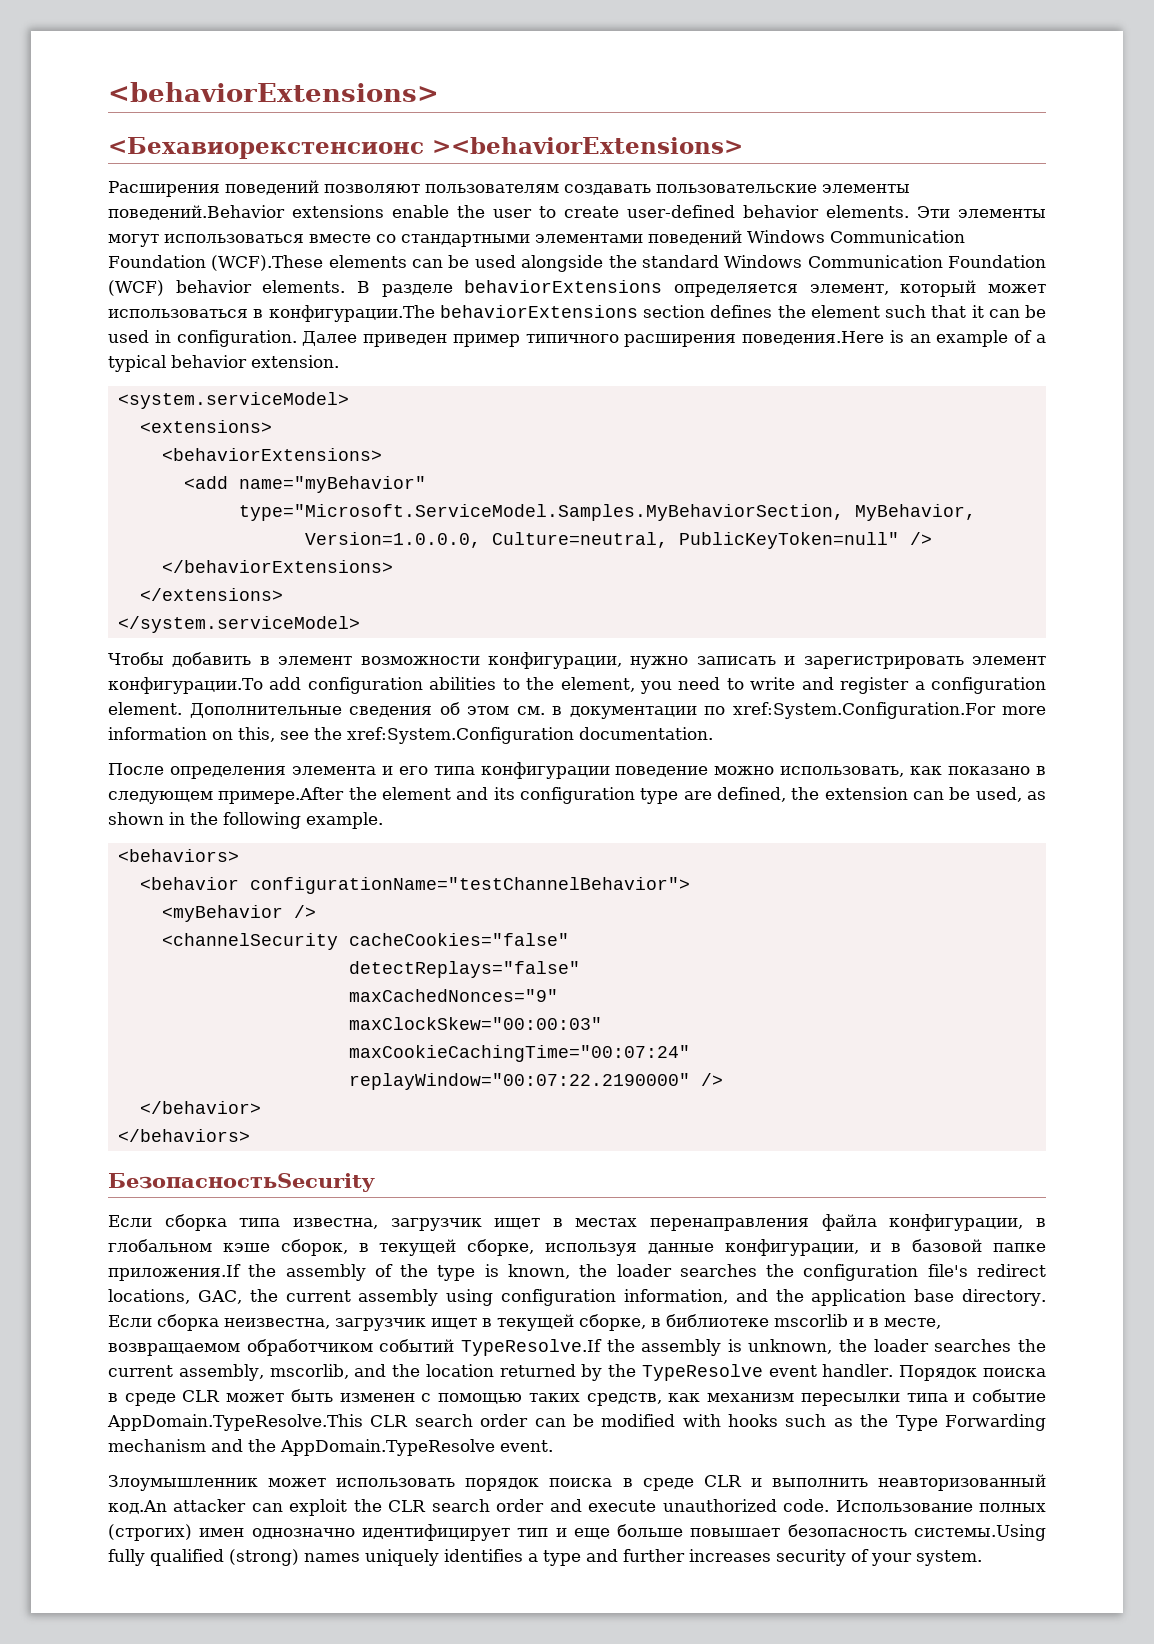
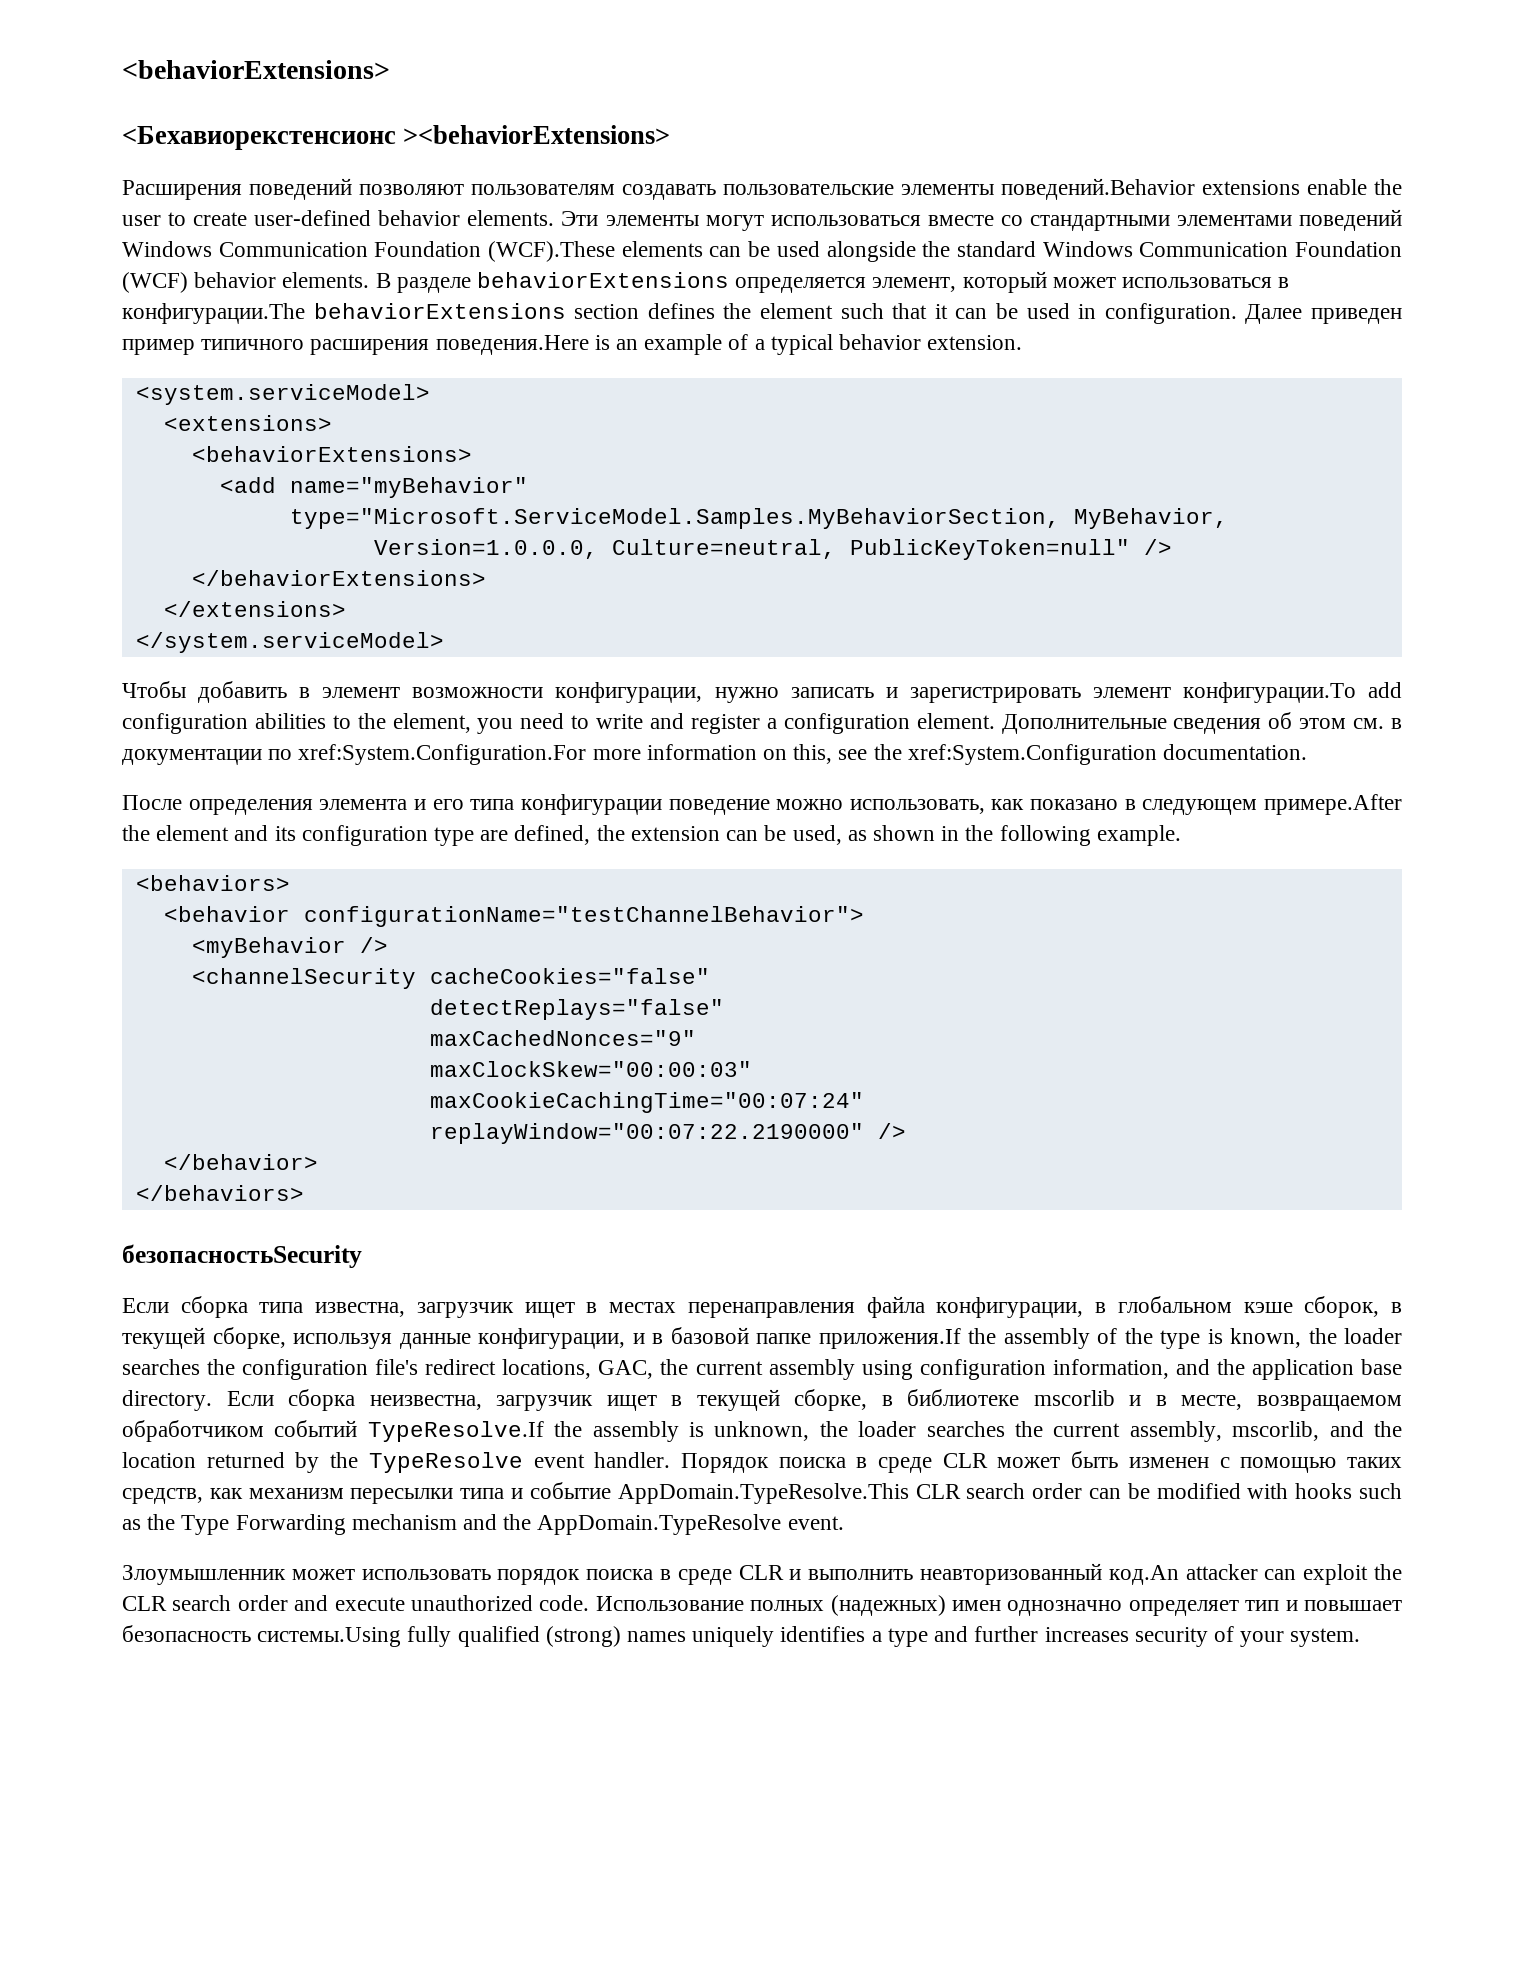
[108,1173,375,1192] БезопасностьSecurity -> [122,1244,362,1268] безопасностьSecurity
[108,1524,192,1541] (строгих) -> [830,1595,946,1616] (надежных)
[361,1524,510,1541] идентифицирует -> [1128,1600,1239,1616] определяет
[573,1524,684,1539] еще больше -> (1298, 1605) none

